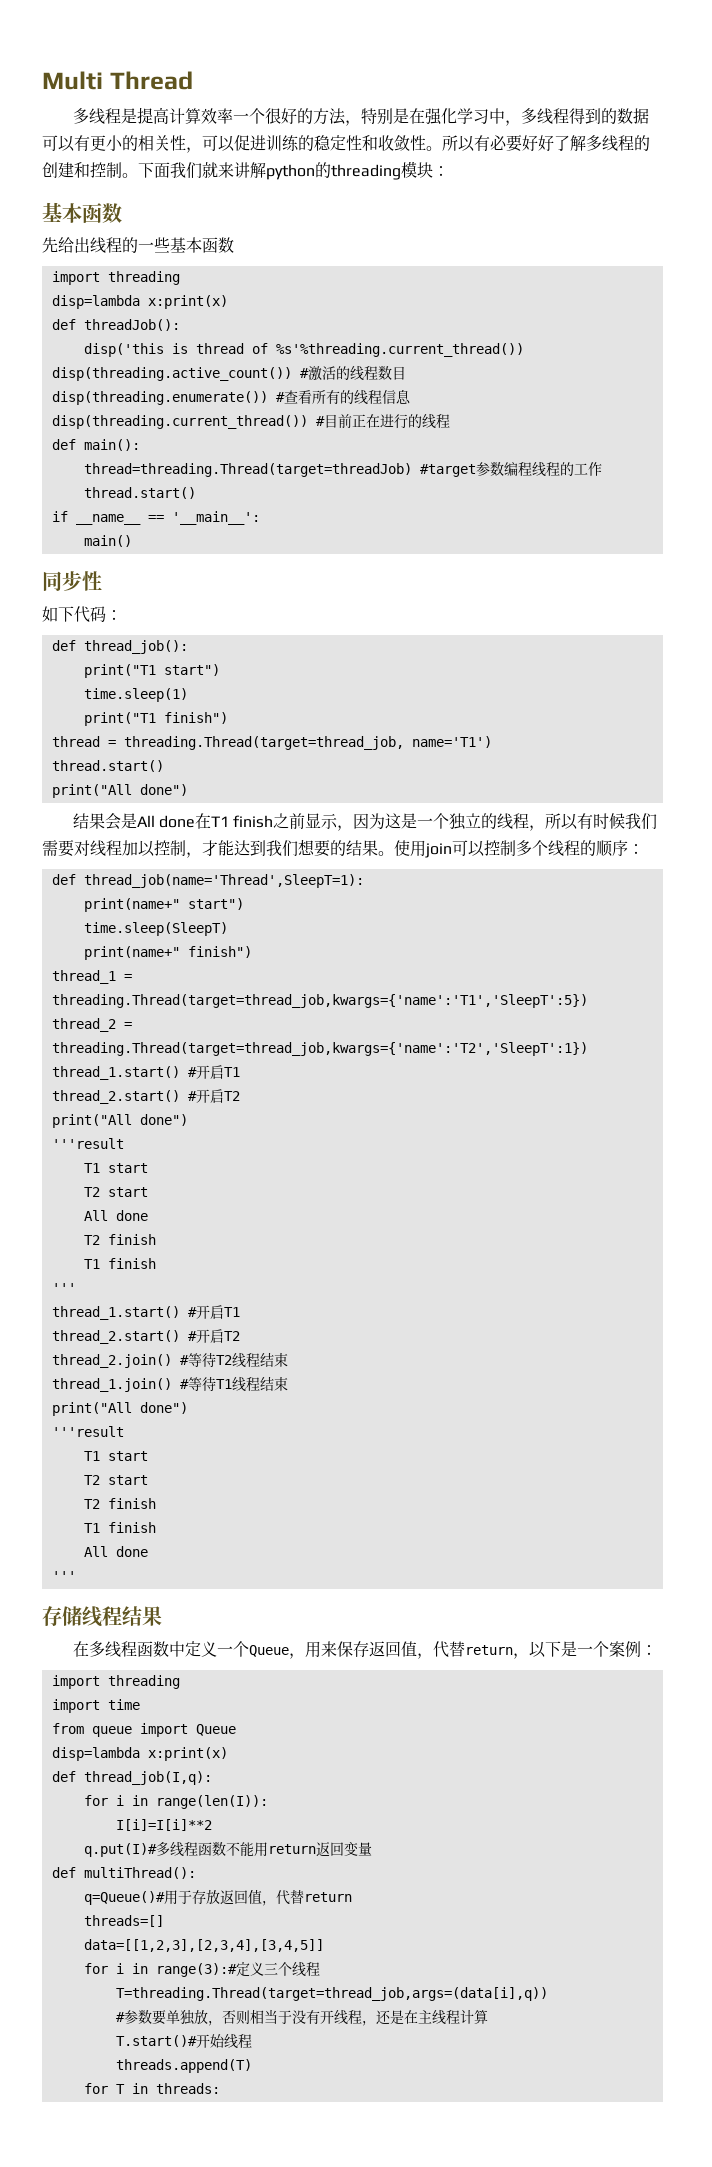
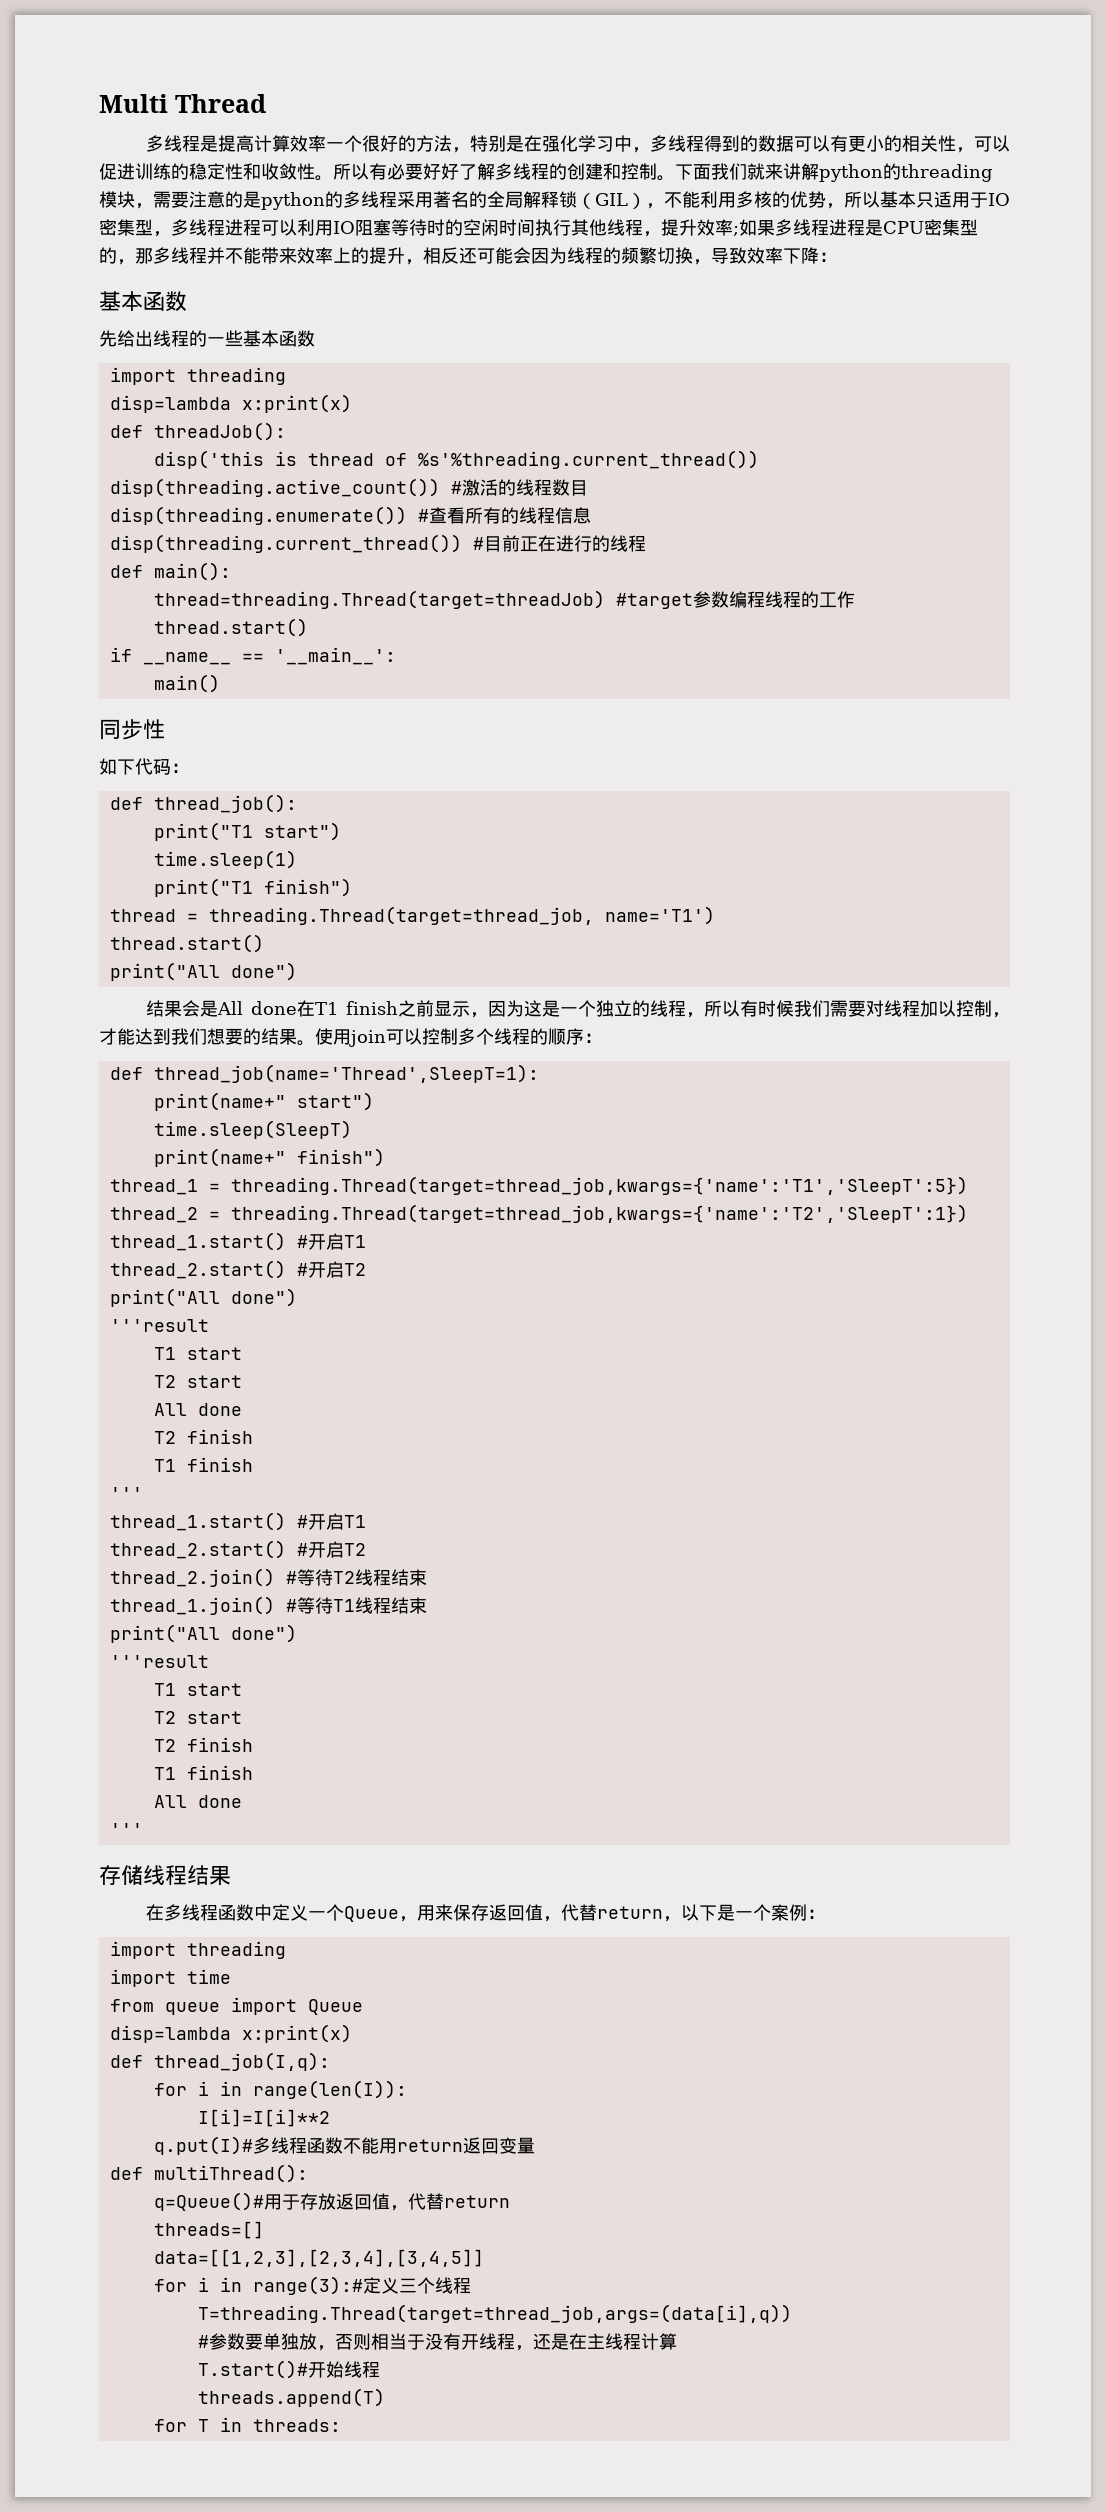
(433, 170) none -> [135,191,1010,210] [99,219,978,237] [99,247,819,265] ，需要注意的是python的多线程采用著名的全局解释锁（GIL），不能利用多核的优势，所以基本只适用于IO密集型，多线程进程可以利用IO阻塞等待时的空闲时间执行其他线程，提升效率;如果多线程进程是CPU密集型的，那多线程并不能带来效率上的提升，相反还可能会因为线程的频繁切换，导致效率下降

